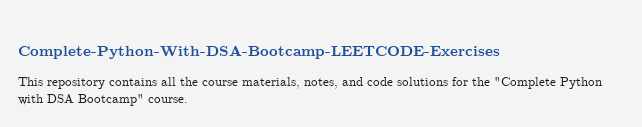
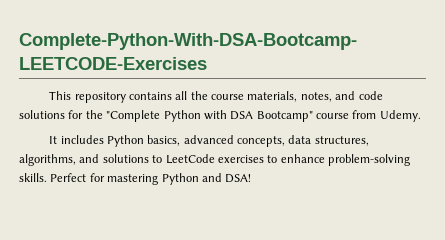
[148,97,188,103] course. -> [316,110,421,122] [49,135,369,147] [19,154,410,166] [19,173,252,185] course from Udemy. // It includes Python basics, advanced concepts, data structures, algorithms, and solutions to LeetCode exercises to enhance problem-solving skills. Perfect for mastering Python and DSA!

